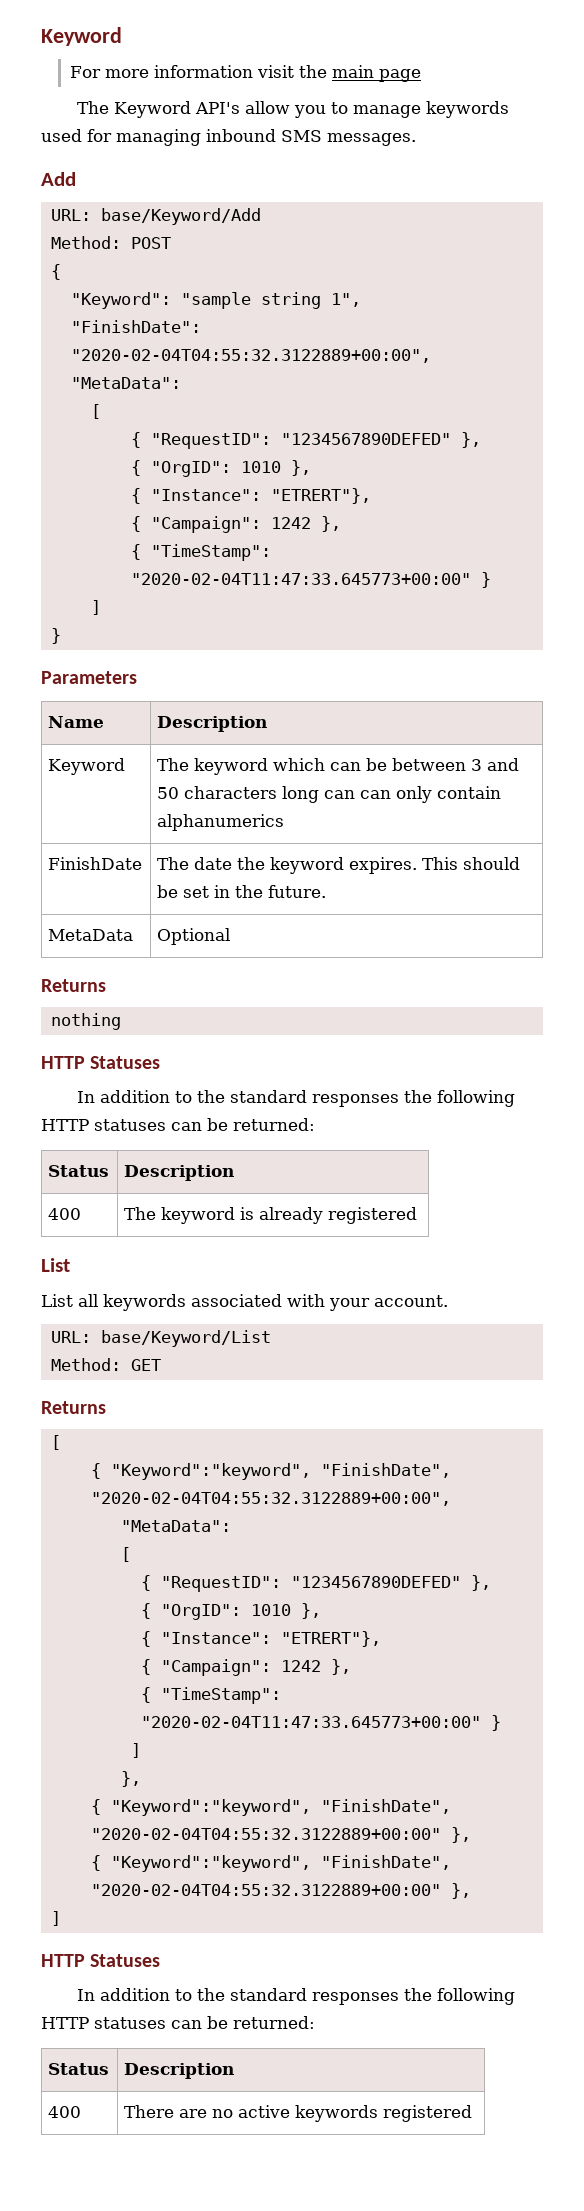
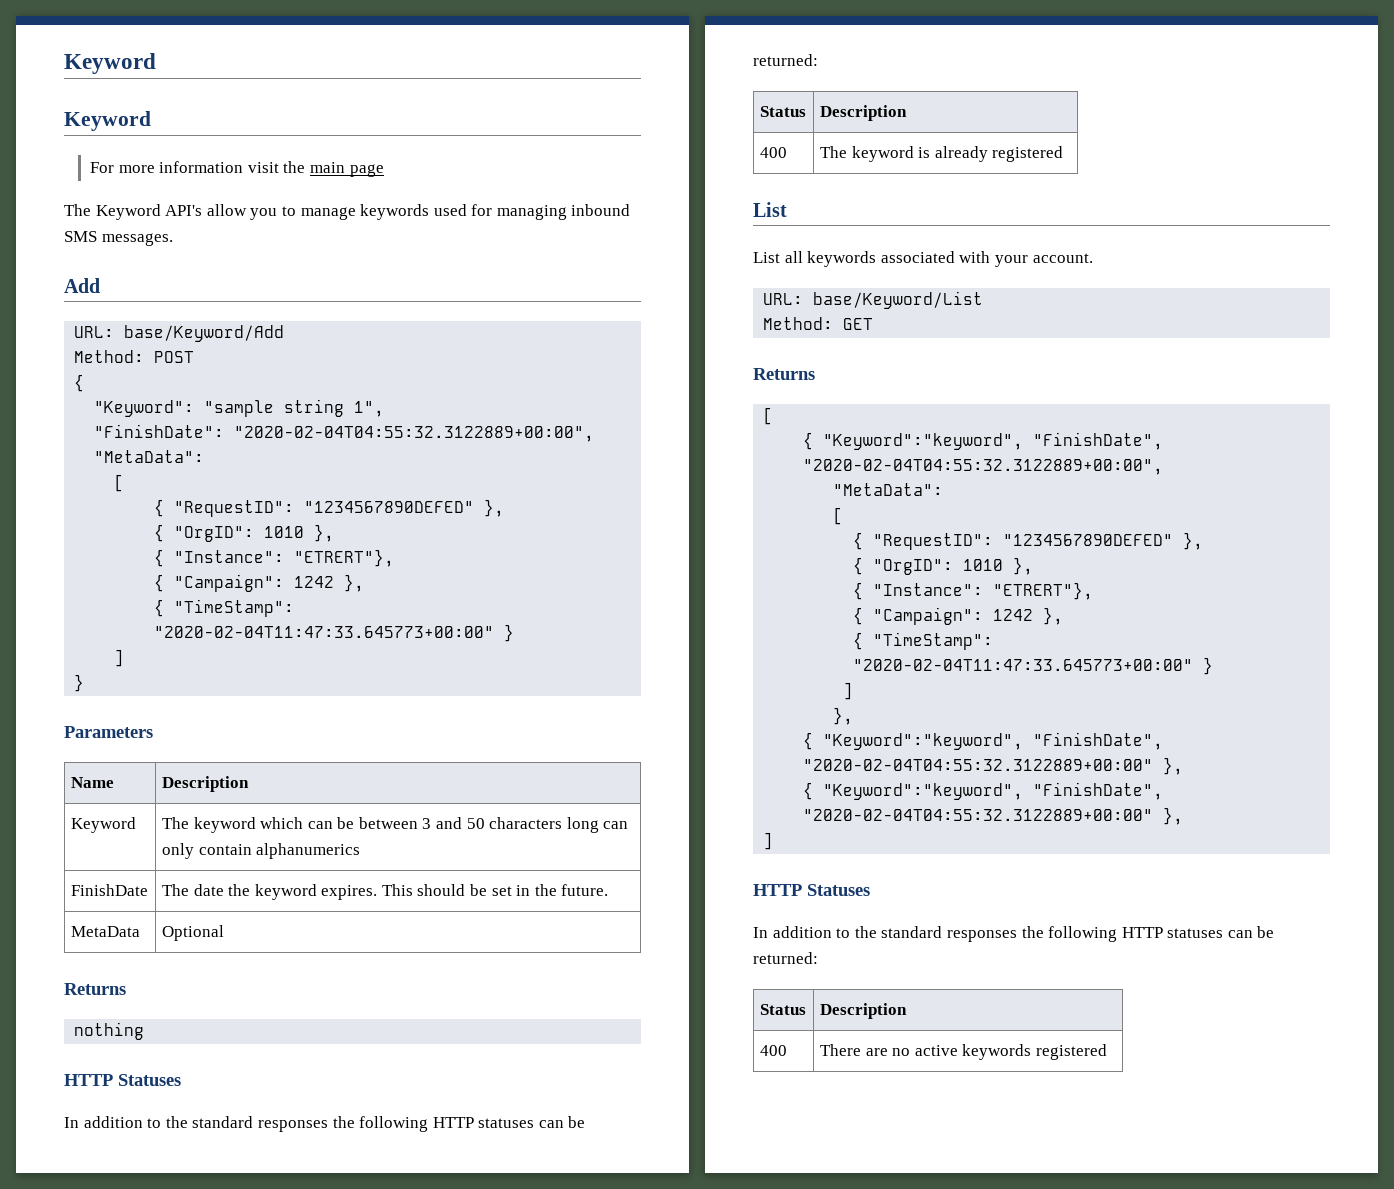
[41,27,122,46] Keyword -> [64,53,156,74] [64,111,151,131] Keyword // Keyword
[360,790,392,799] can -> (629, 825) none

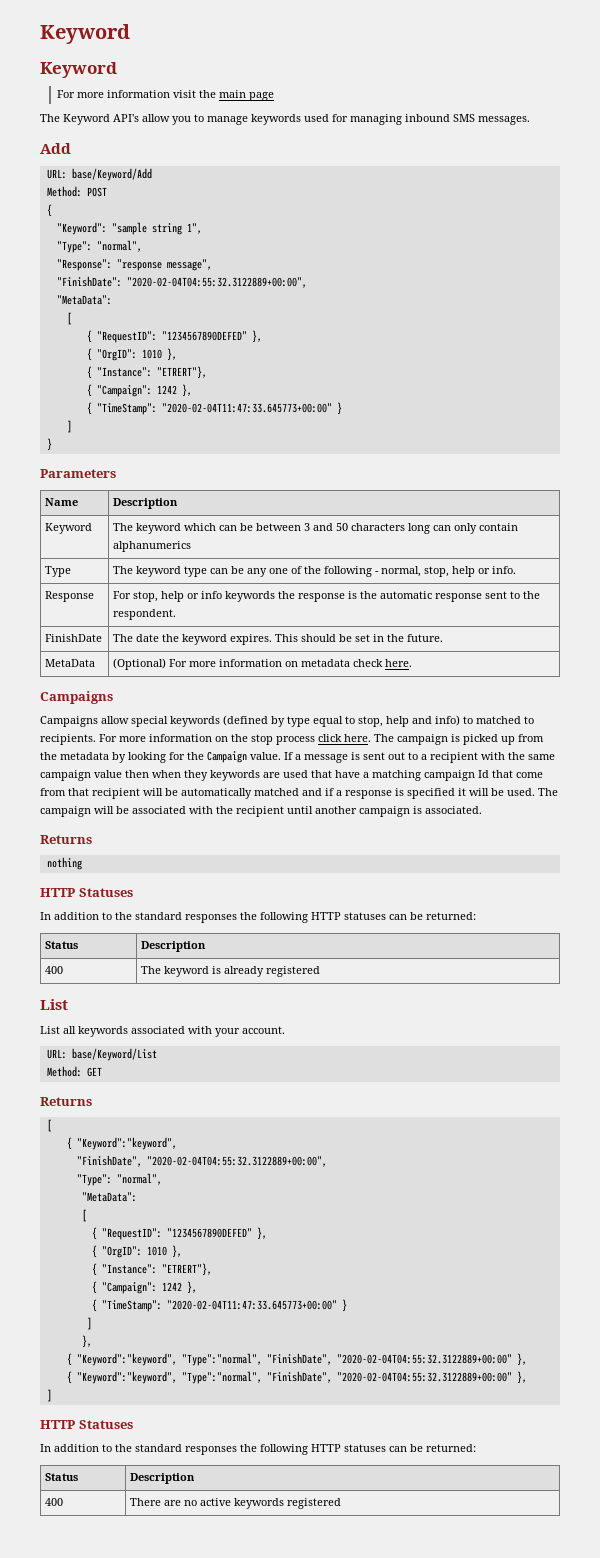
(385, 409) none -> [56,240,142,253] [56,259,212,271] // "Type": "normal", // "Response": "response message",
(361, 851) none -> [45,566,72,577] [113,566,517,577] [45,591,95,602] [113,591,541,602] [113,609,177,620] // Type | The keyword type can be any one of the following - normal, stop, help or info. // Response | For stop, help or info keywords the response is the automatic response sent to the respondent.
[161,925,224,941] Optional -> [113,658,413,670] [40,691,113,704] [40,715,534,727] [40,734,544,745] [40,751,555,763] [40,770,543,781] [40,788,558,799] [40,806,482,817] (Optional) For more information on metadata check here. // Campaigns // Campaigns allow special keywords (defined by type equal to stop, help and info) to matched to recipients. For more information on the stop process click here. The campaign is picked up from the metadata by looking for the Campaign value. If a message is sent out to a recipient with the same campaign value then when they keywords are used that have a matching campaign Id that come from that recipient will be automatically matched and if a response is specified it will be used. The campaign will be associated with the recipient until another campaign is associated.
(1024, 441) none -> (177, 1143) //
(1164, 467) none -> [76,1173,162,1186] // "Type": "normal",
(1024, 741) none -> [181,1353,262,1366] "Type":"normal",
(1024, 791) none -> [181,1371,262,1384] "Type":"normal",

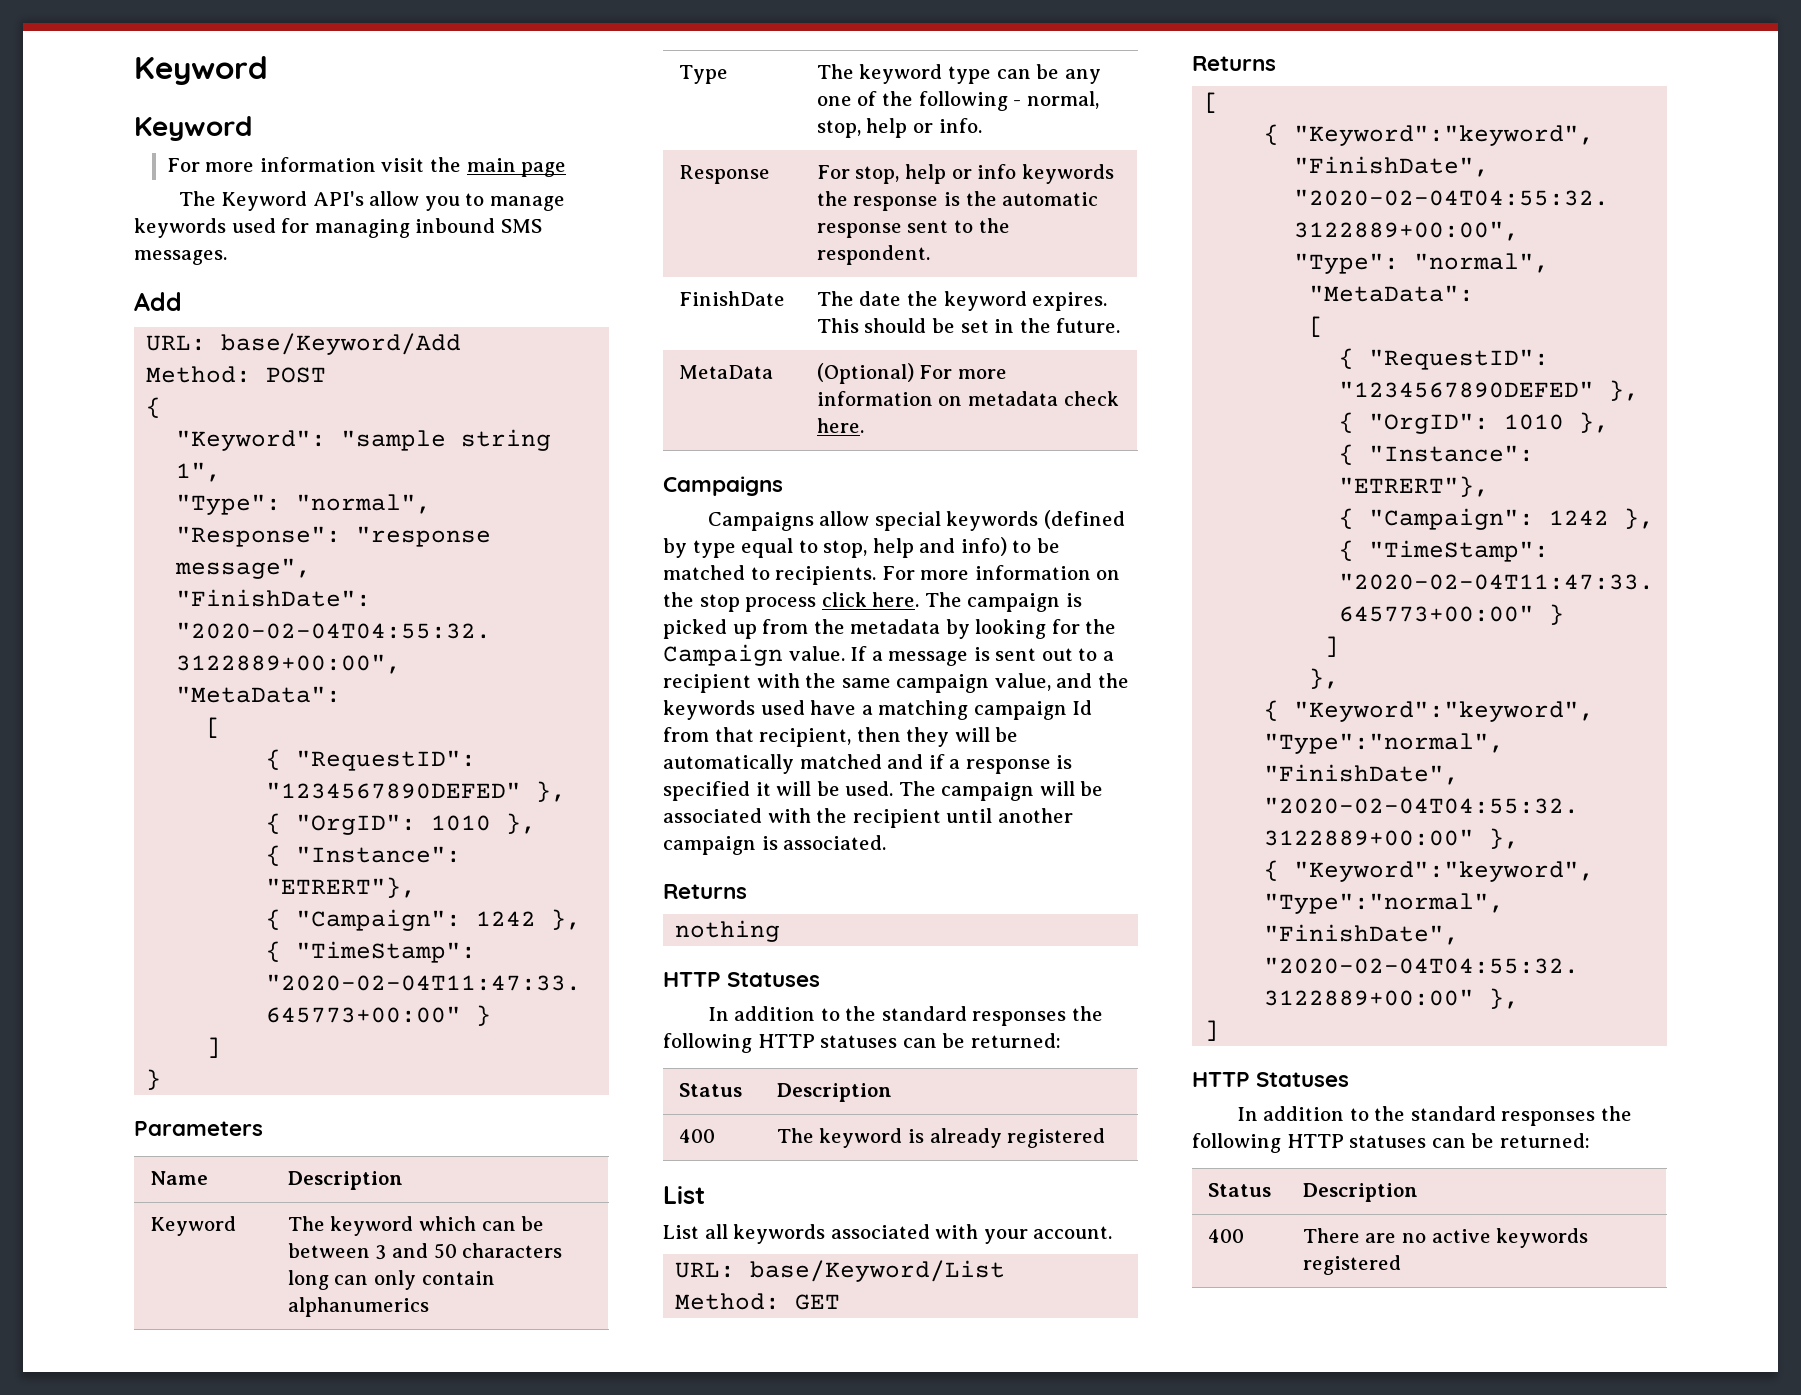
(473, 720) none -> [1036,538,1060,553] be
[94,770,332,781] value then when they keywords are used that -> [994,673,1129,691] [663,700,805,720] value, and the keywords used
[492,770,543,778] [40,788,140,799] that come from that recipient -> [663,727,950,747] from that recipient, then they

